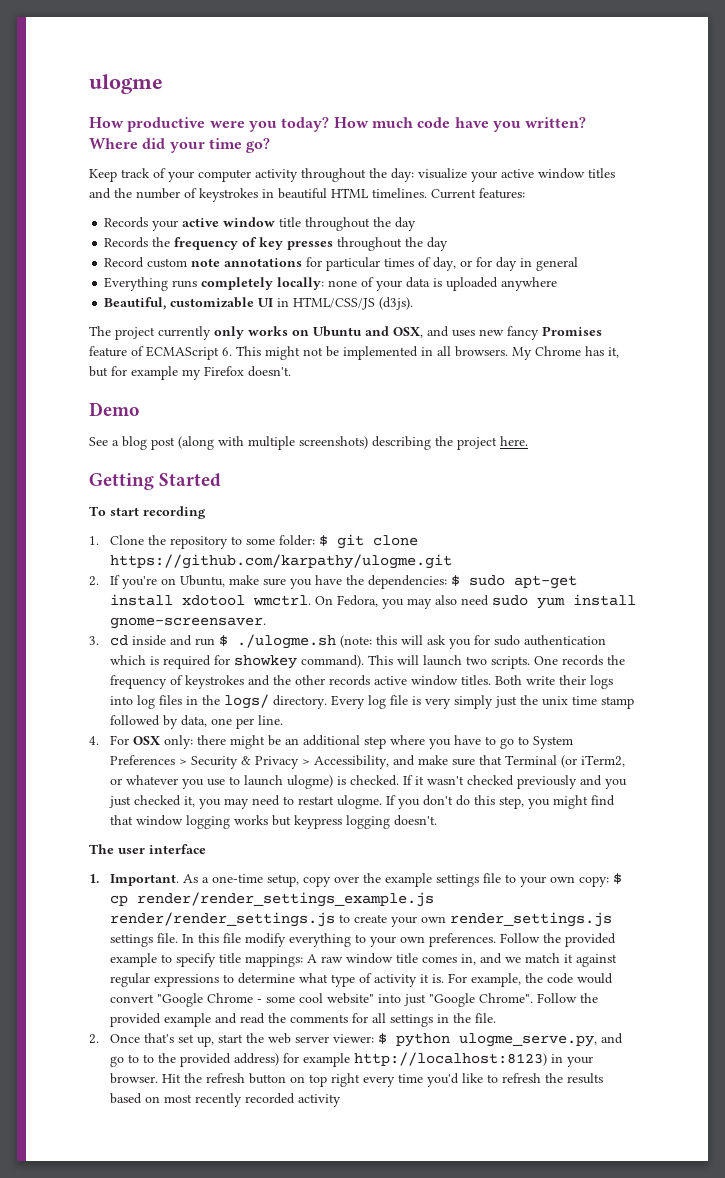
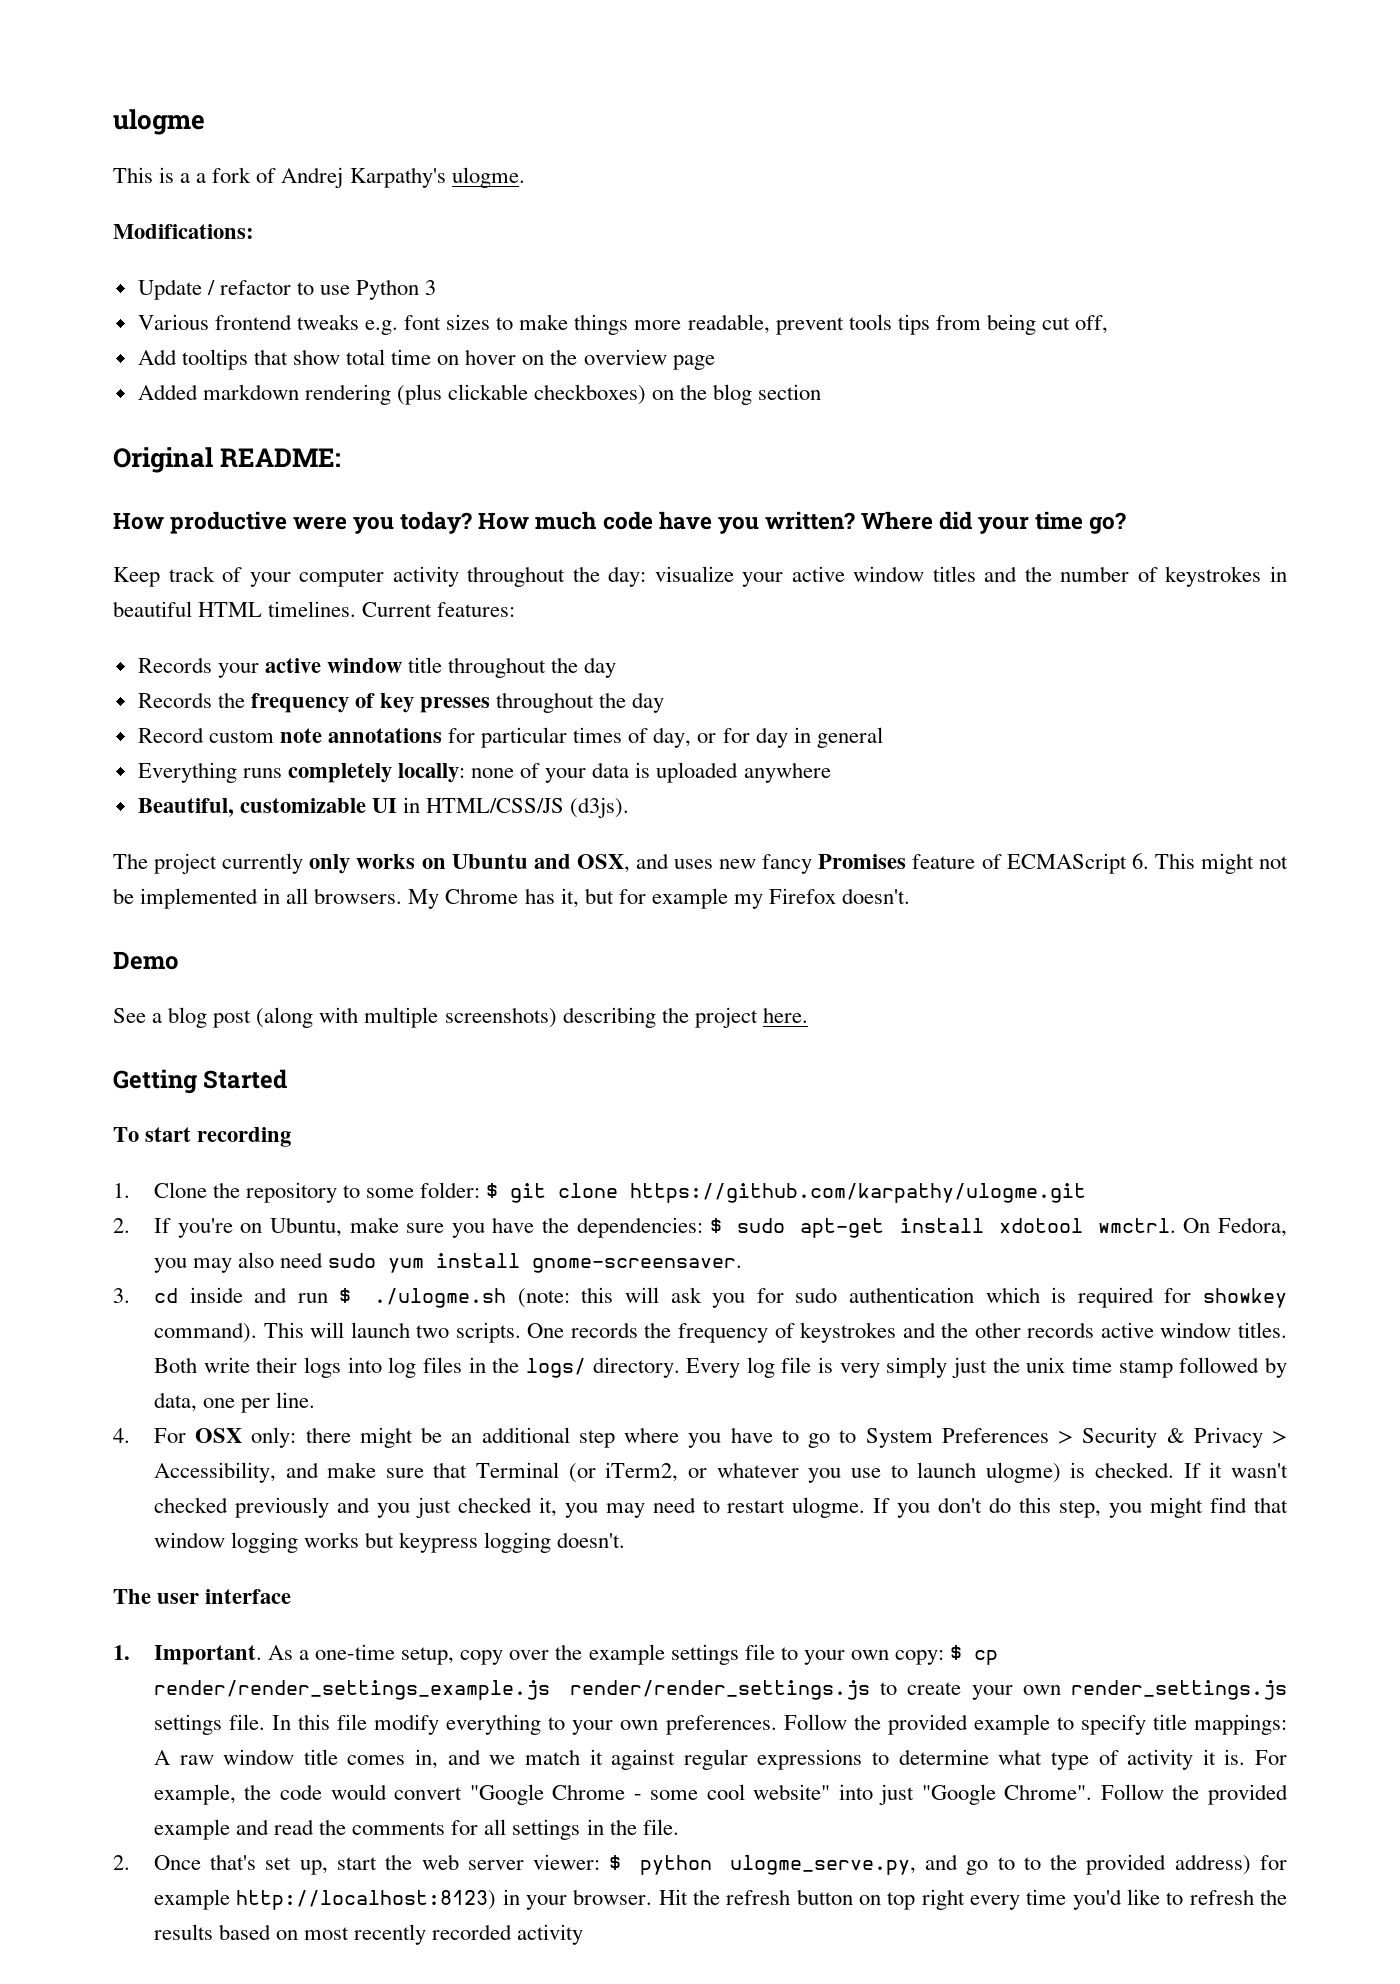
(163, 84) none -> [113,167,525,188] [113,224,254,239] [137,279,437,300] [137,314,1109,335] [137,349,715,370] [137,384,822,405] [113,447,342,473] // This is a a fork of Andrej Karpathy's ulogme. // Modifications: // Update / refactor to use Python 3 // Various frontend tweaks e.g. font sizes to make things more readable, prevent tools tips from being cut off, // Add tooltips that show total time on hover on the overview page // Added markdown rendering (plus clickable checkboxes) on the blog section // Original README:

